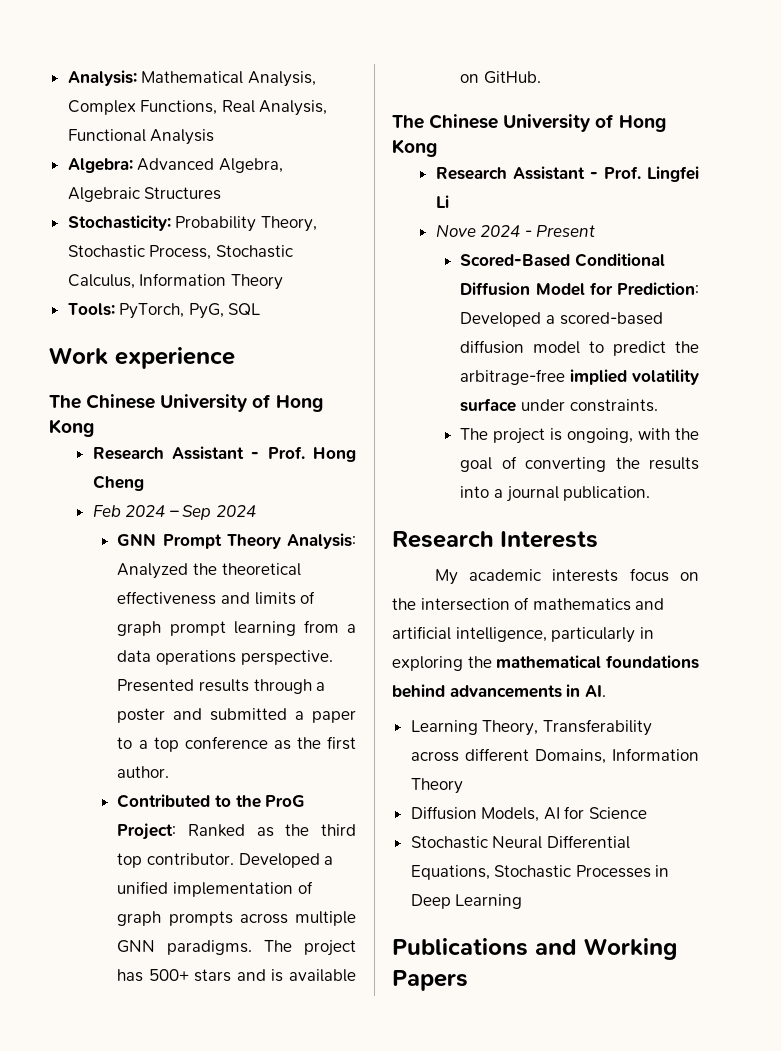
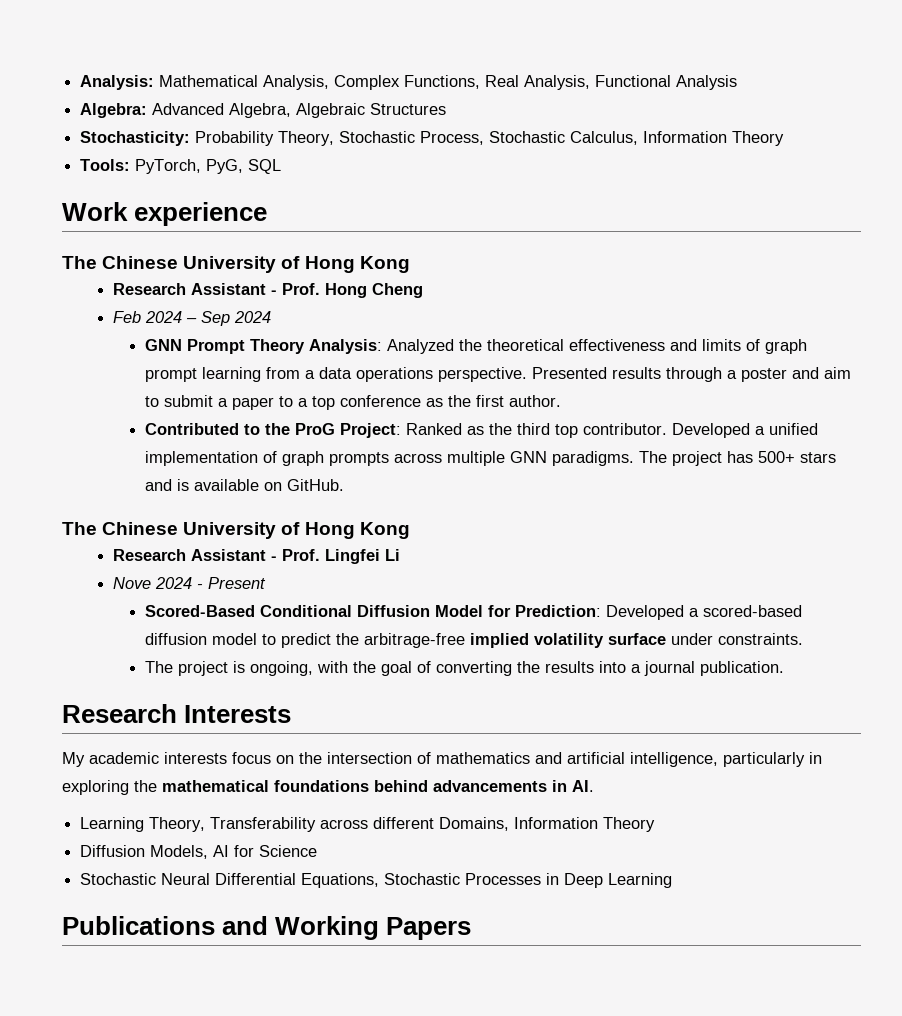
[210,708,288,721] submitted -> [824,367,852,379] [145,395,214,407] aim to submit

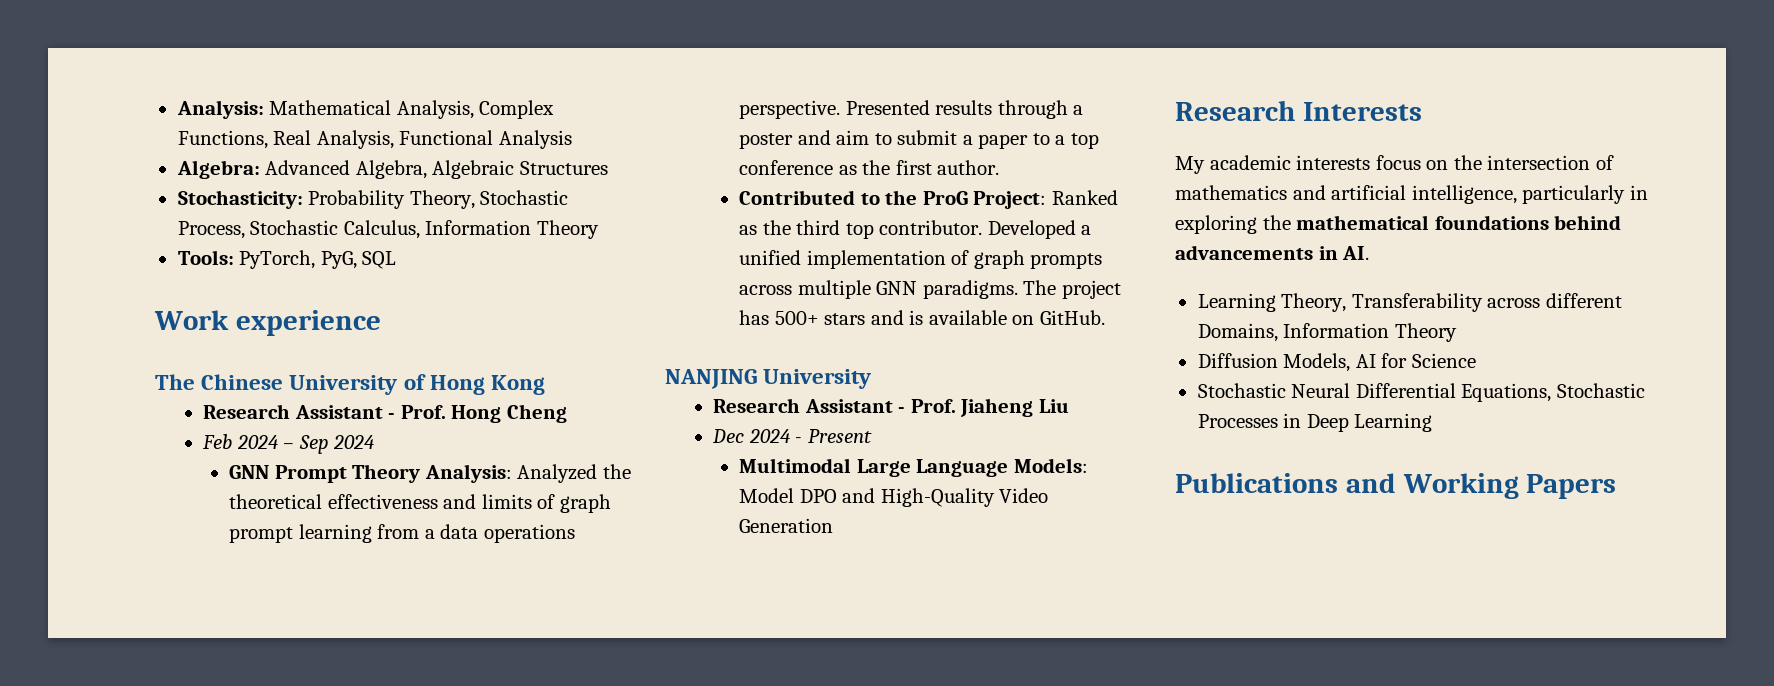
[62,522,410,539] [112,549,400,564] [112,577,151,589] The Chinese University of Hong Kong // Research Assistant - Prof. Lingfei Li // Nove -> [665,369,872,389] [713,398,1069,417] [712,429,745,443] NANJING University // Research Assistant - Prof. Jiaheng Liu // Dec
[145,605,803,620] [145,633,804,648] [145,661,785,676] Scored-Based Conditional Diffusion Model for Prediction: Developed a scored-based diffusion model to predict the arbitrage-free implied volatility surface under constraints. // The project is ongoing, with the goal of converting the results into a journal publication. -> [739,458,1088,477] [739,488,1049,507] [739,518,834,533] Multimodal Large Language Models: Model DPO and High-Quality Video Generation

